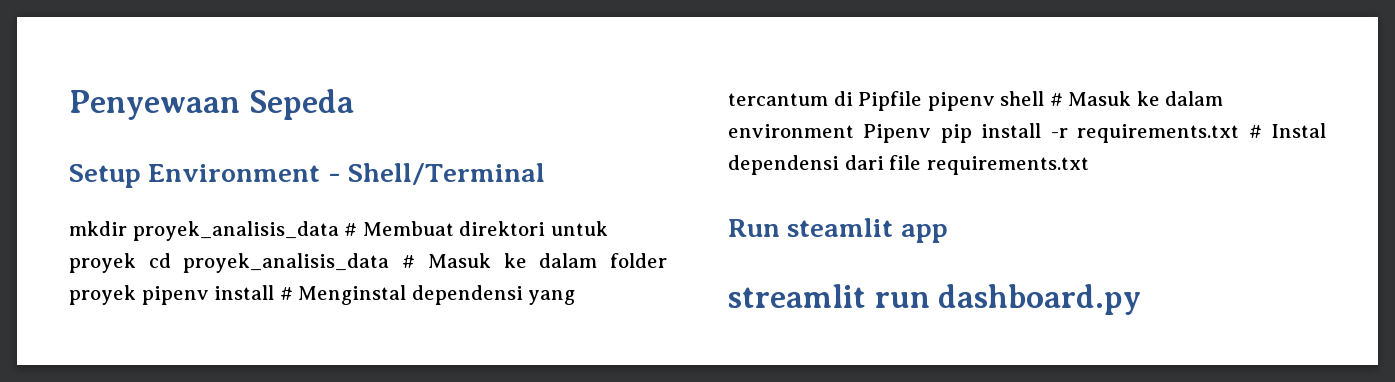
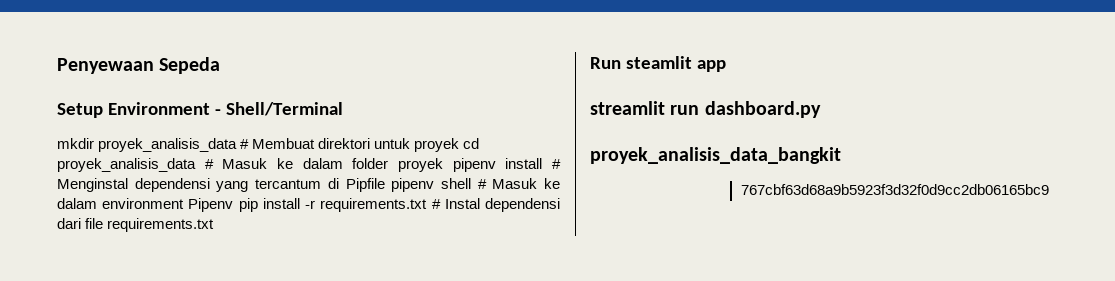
(1142, 299) none -> [590,147,841,164] [740,184,1049,195] // proyek_analisis_data_bangkit // 767cbf63d68a9b5923f3d32f0d9cc2db06165bc9

